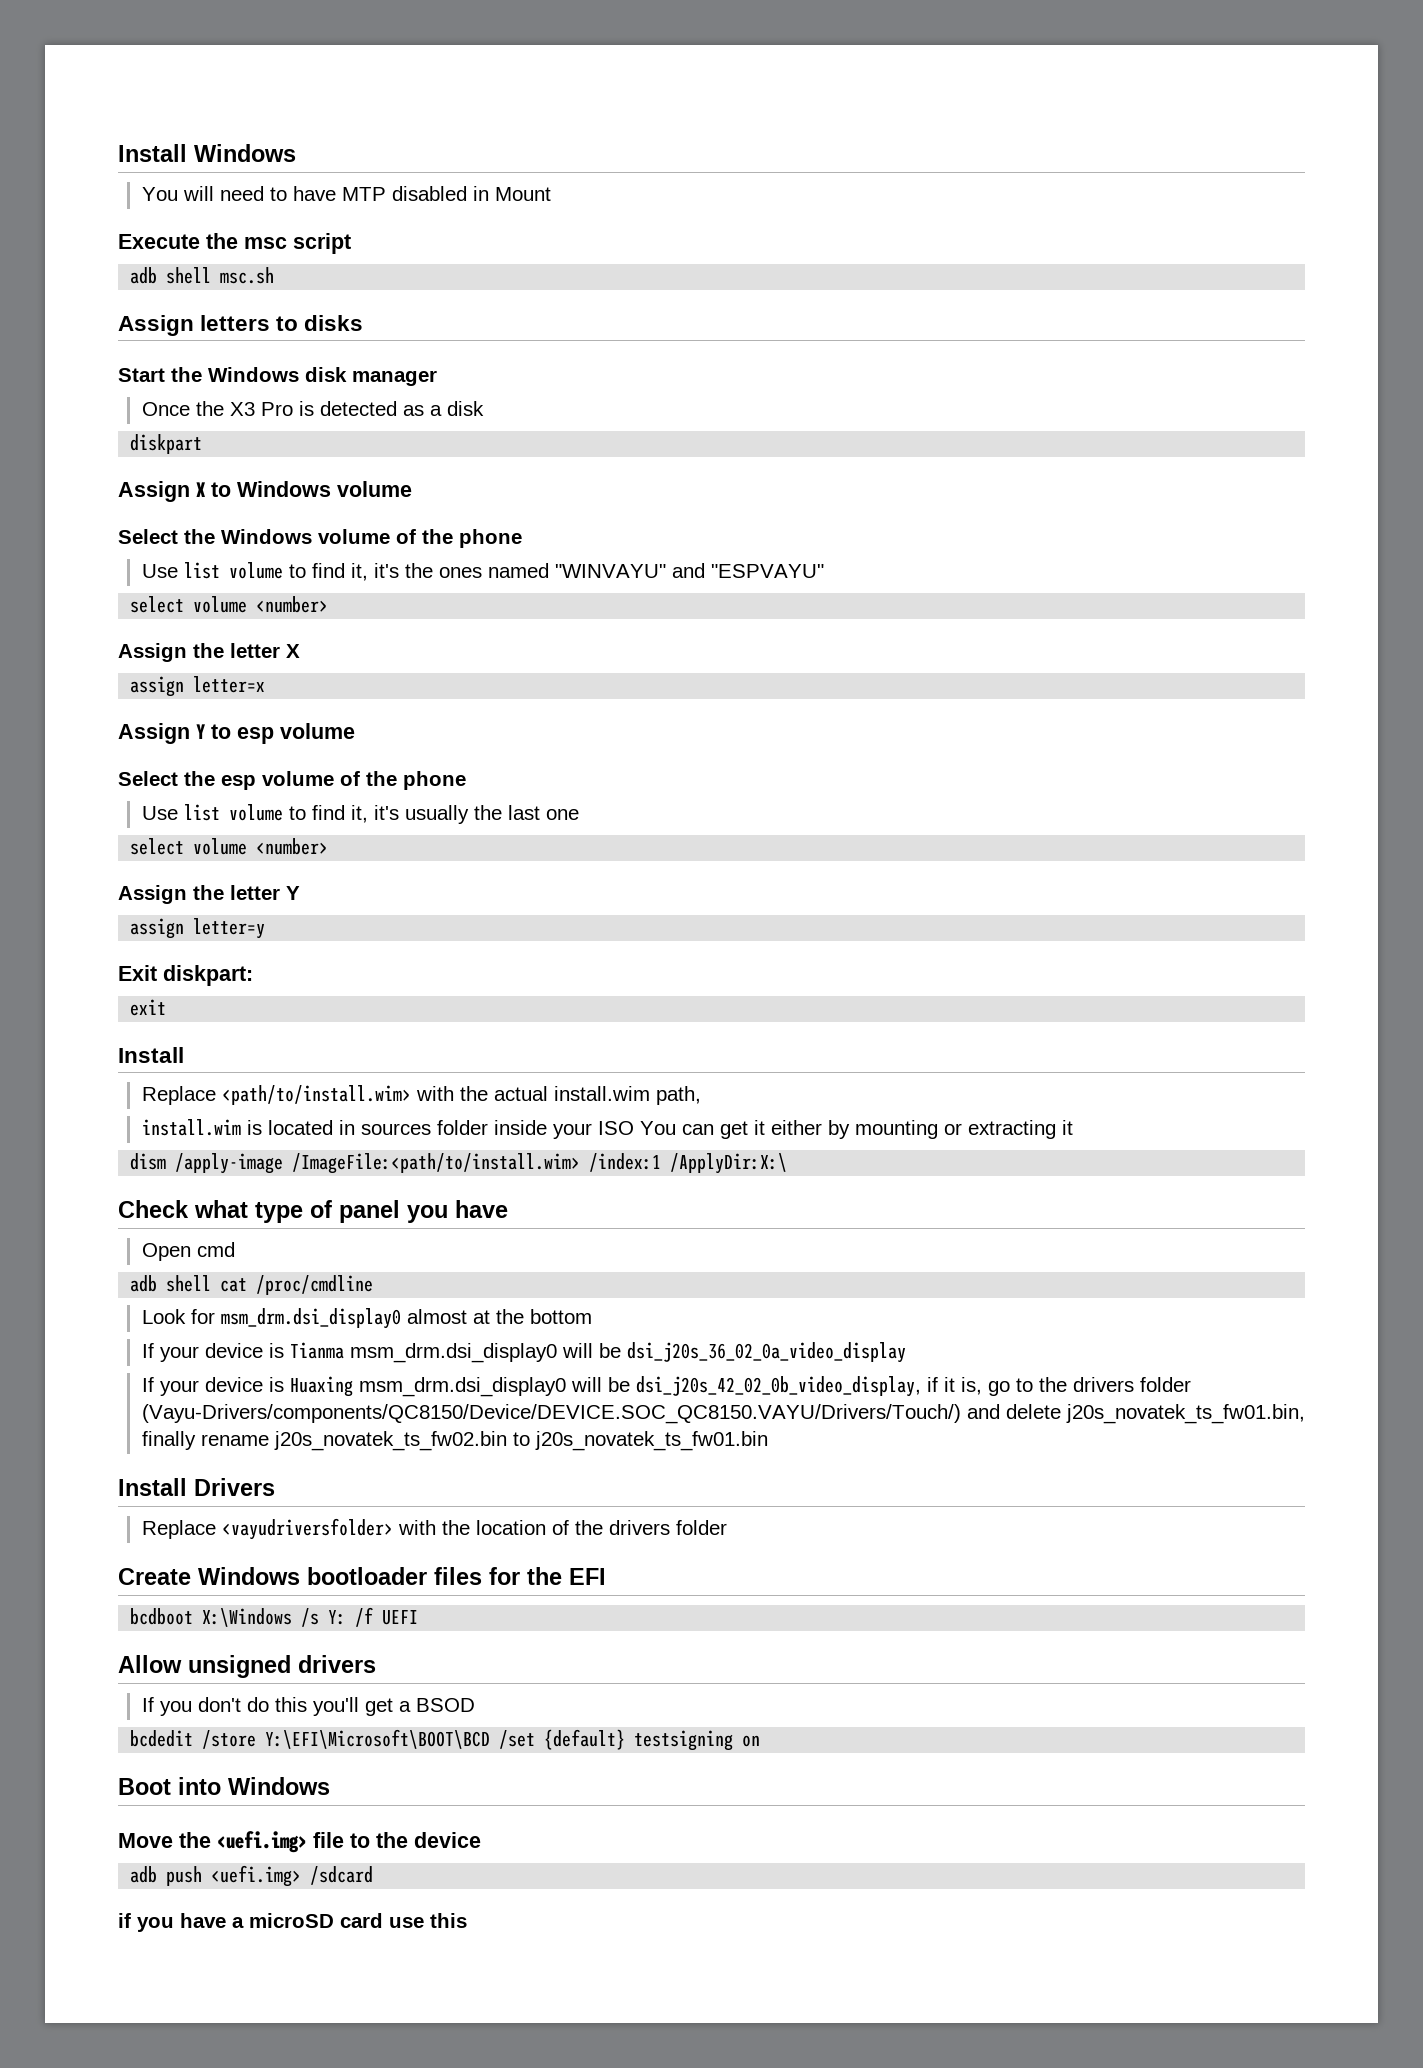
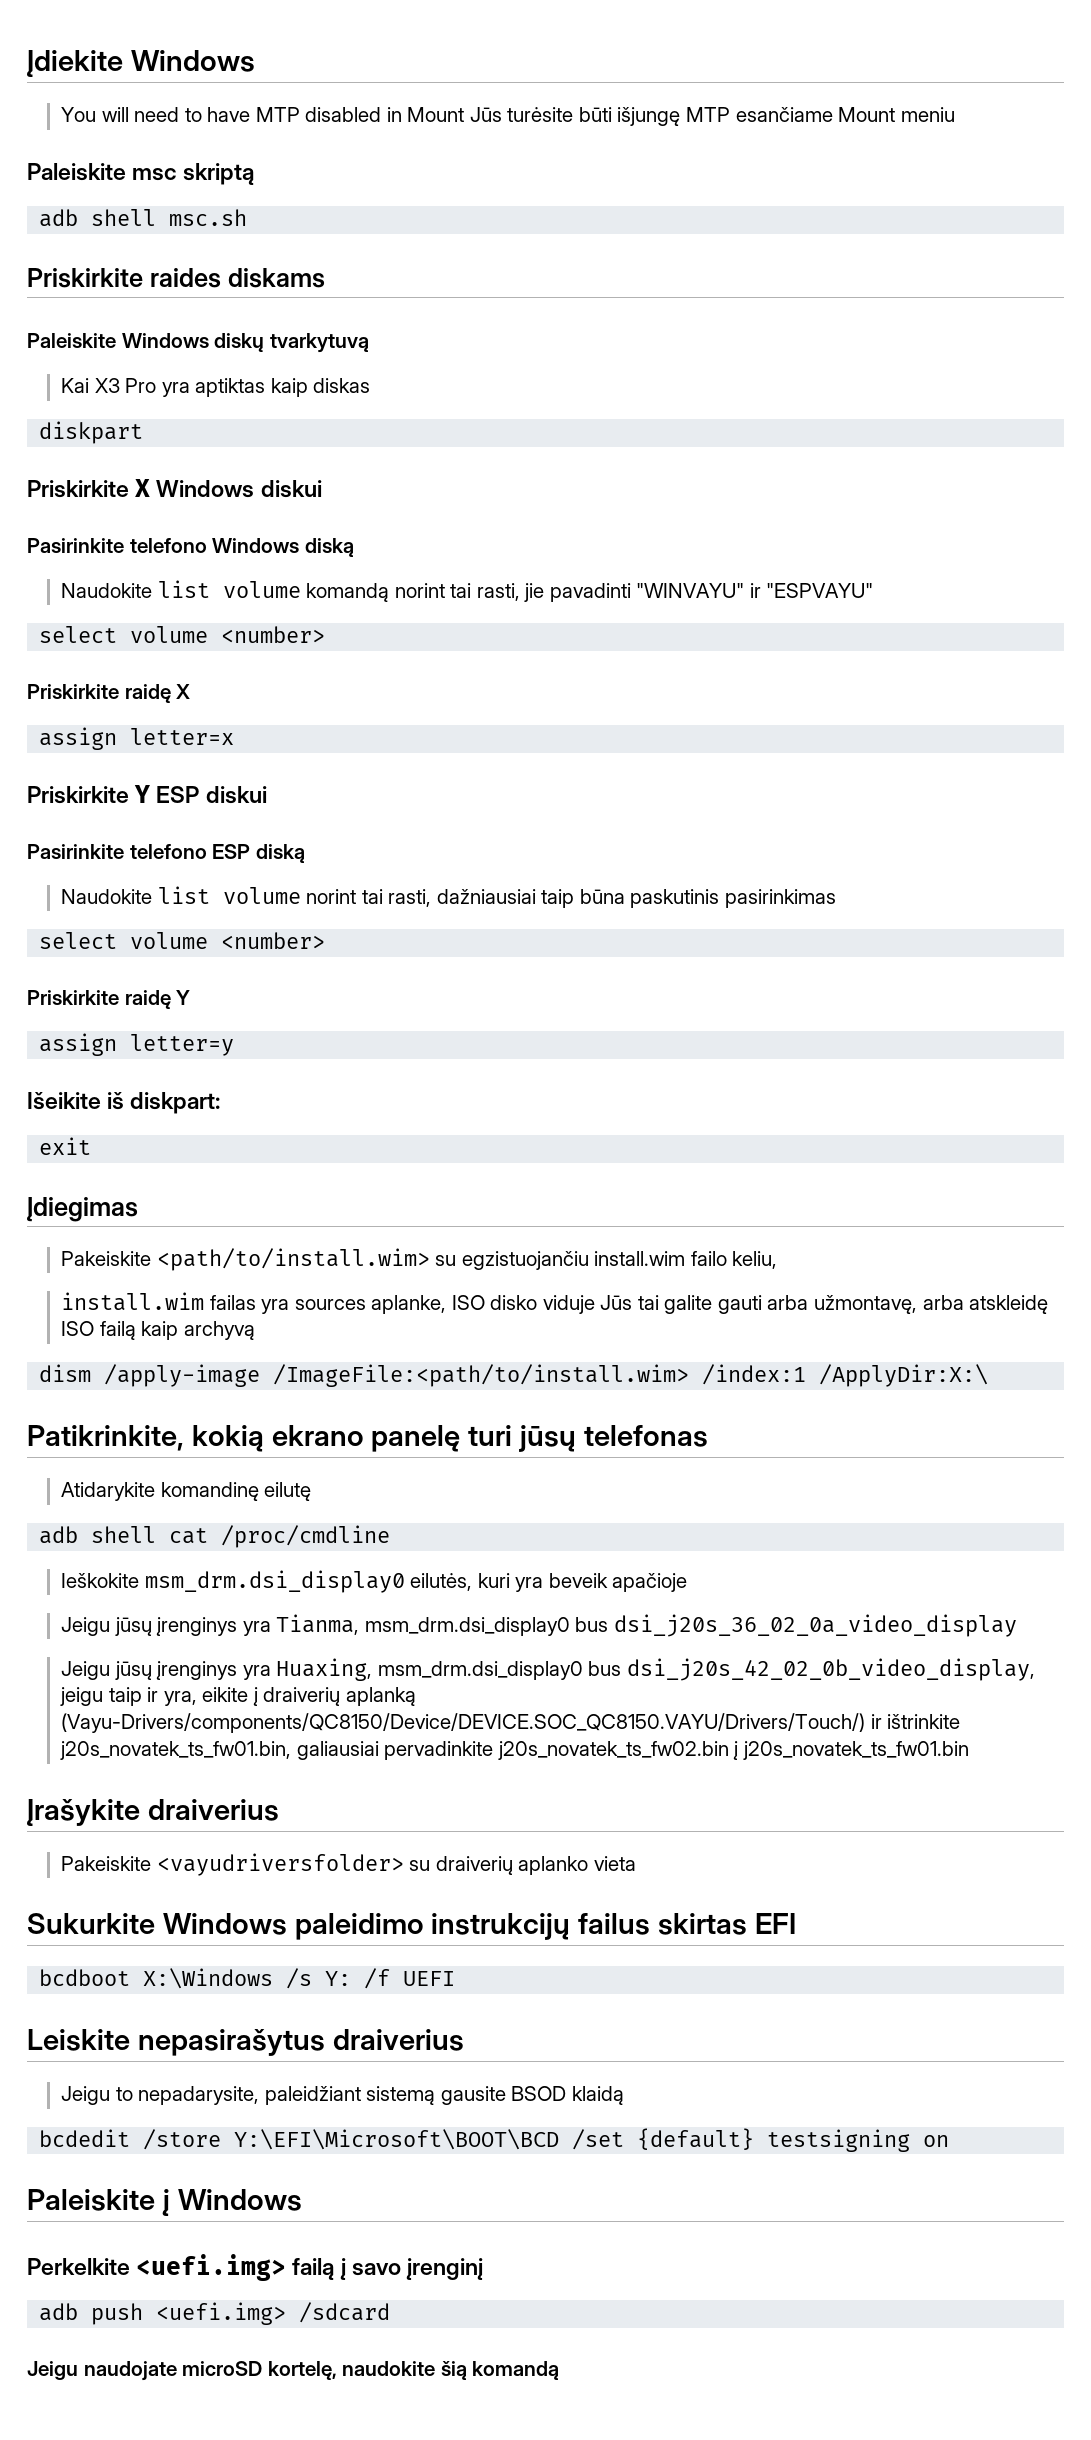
[118,144,187,162] Install -> [26,50,123,77] Įdiekite
[118,233,351,254] [130,267,275,284] [118,315,364,336] [118,367,437,386] [141,401,484,416] [130,434,203,454] [118,481,412,502] [118,529,522,548] [141,562,705,581] // Execute the msc script // adb shell msc.sh // Assign letters to disks // Start the Windows disk manager // Once the X3 Pro is detected as a disk // diskpart // Assign X to Windows volume // Select the Windows volume of the phone // Use list volume to find it, it's the ones named "WINVAYU" and -> [469,107,955,126] [27,163,255,185] [39,209,248,227] [27,268,325,288] [27,333,369,353] [61,378,371,397] [39,421,144,444] [27,479,322,498] [27,538,354,557] [61,580,761,602] Jūs turėsite būti išjungę MTP esančiame Mount meniu // Paleiskite msc skriptą // adb shell msc.sh // Priskirkite raides diskams // Paleiskite Windows diskų tvarkytuvą // Kai X3 Pro yra aptiktas kaip diskas // diskpart // Priskirkite X Windows diskui // Pasirinkite telefono Windows diską // Naudokite list volume komandą norint tai rasti, jie pavadinti "WINVAYU" ir
[118,643,280,662] Assign the letter -> [27,684,171,703] Priskirkite raidę
[118,723,355,744] [118,771,466,790] [141,804,579,824] [130,838,329,855] [118,885,280,904] Assign Y to esp volume // Select the esp volume of the phone // Use list volume to find it, it's usually the last one // select volume <number> // Assign the letter -> [27,785,267,804] [27,844,305,863] [61,886,836,908] [39,932,326,949] [27,990,171,1009] Priskirkite Y ESP diskui // Pasirinkite telefono ESP diską // Naudokite list volume norint tai rasti, dažniausiai taip būna paskutinis pasirinkimas // select volume <number> // Priskirkite raidę
[118,965,157,981] Exit -> [27,1092,125,1110] Išeikite iš
[118,1047,184,1063] [141,1085,701,1105] [141,1119,1073,1139] Install // Replace <path/to/install.wim> with the actual install.wim path, // install.wim is located in sources folder inside your ISO You can get it either by mounting or extracting it -> [26,1197,138,1222] [61,1248,778,1271] [61,1292,1049,1314] [61,1321,255,1340] Įdiegimas // Pakeiskite <path/to/install.wim> su egzistuojančiu install.wim failo keliu, // install.wim failas yra sources aplanke, ISO disko viduje Jūs tai galite gauti arba užmontavę, arba atskleidę ISO failą kaip archyvą
[118,1200,508,1223] [141,1242,235,1261] [130,1275,374,1295] [141,1308,592,1329] [141,1342,906,1363] [141,1376,1191,1397] [141,1404,1305,1424] [141,1431,768,1451] [118,1478,275,1496] [141,1518,727,1540] [118,1567,562,1585] Check what type of panel you have // Open cmd // adb shell cat /proc/cmdline // Look for msm_drm.dsi_display0 almost at the bottom // If your device is Tianma msm_drm.dsi_display0 will be dsi_j20s_36_02_0a_video_display // If your device is Huaxing msm_drm.dsi_display0 will be dsi_j20s_42_02_0b_video_display, if it is, go to the drivers folder (Vayu-Drivers/components/QC8150/Device/DEVICE.SOC_QC8150.VAYU/Drivers/Touch/) and delete j20s_novatek_ts_fw01.bin, finally rename j20s_novatek_ts_fw02.bin to j20s_novatek_ts_fw01.bin // Install Drivers // Replace <vayudriversfolder> with the location of the drivers folder // Create Windows bootloader files for the -> [27,1425,708,1452] [61,1482,312,1501] [39,1525,391,1548] [61,1570,688,1593] [61,1614,1017,1637] [61,1658,1035,1681] [60,1687,416,1706] [61,1713,961,1733] [60,1741,969,1760] [26,1799,279,1826] [61,1853,636,1876] [27,1913,748,1940] Patikrinkite, kokią ekrano panelę turi jūsų telefonas // Atidarykite komandinę eilutę // adb shell cat /proc/cmdline // Ieškokite msm_drm.dsi_display0 eilutės, kuri yra beveik apačioje // Jeigu jūsų įrenginys yra Tianma, msm_drm.dsi_display0 bus dsi_j20s_36_02_0a_video_display // Jeigu jūsų įrenginys yra Huaxing, msm_drm.dsi_display0 bus dsi_j20s_42_02_0b_video_display, jeigu taip ir yra, eikite į draiverių aplanką (Vayu-Drivers/components/QC8150/Device/DEVICE.SOC_QC8150.VAYU/Drivers/Touch/) ir ištrinkite j20s_novatek_ts_fw01.bin, galiausiai pervadinkite j20s_novatek_ts_fw02.bin į j20s_novatek_ts_fw01.bin // Įrašykite draiverius // Pakeiskite <vayudriversfolder> su draiverių aplanko vieta // Sukurkite Windows paleidimo instrukcijų failus skirtas
[118,1655,376,1678] [141,1697,411,1716] Allow unsigned drivers // If you don't do this you'll get a -> [27,2029,464,2056] [61,2086,506,2105] Leiskite nepasirašytus draiverius // Jeigu to nepadarysite, paleidžiant sistemą gausite
(475, 1705) none -> [571,2086,624,2105] klaidą
[118,1777,330,1795] [118,1831,481,1853] [130,1865,374,1887] [118,1913,467,1932] Boot into Windows // Move the <uefi.img> file to the device // adb push <uefi.img> /sdcard // if you have a microSD card use this -> [27,2189,302,2216] [27,2254,484,2281] [39,2302,391,2325] [27,2361,560,2381] Paleiskite į Windows // Perkelkite <uefi.img> failą į savo įrenginį // adb push <uefi.img> /sdcard // Jeigu naudojate microSD kortelę, naudokite šią komandą

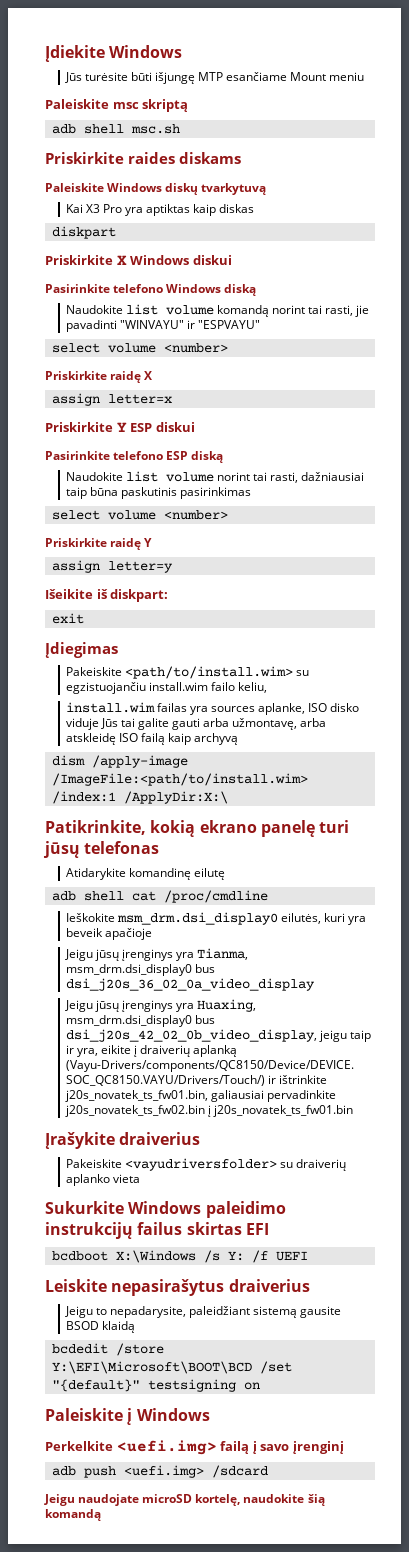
[61,107,465,122] You will need to have MTP disabled in Mount -> (183, 51) none
[637,2128,755,2150] {default} -> [51,1379,140,1392] "{default}"

